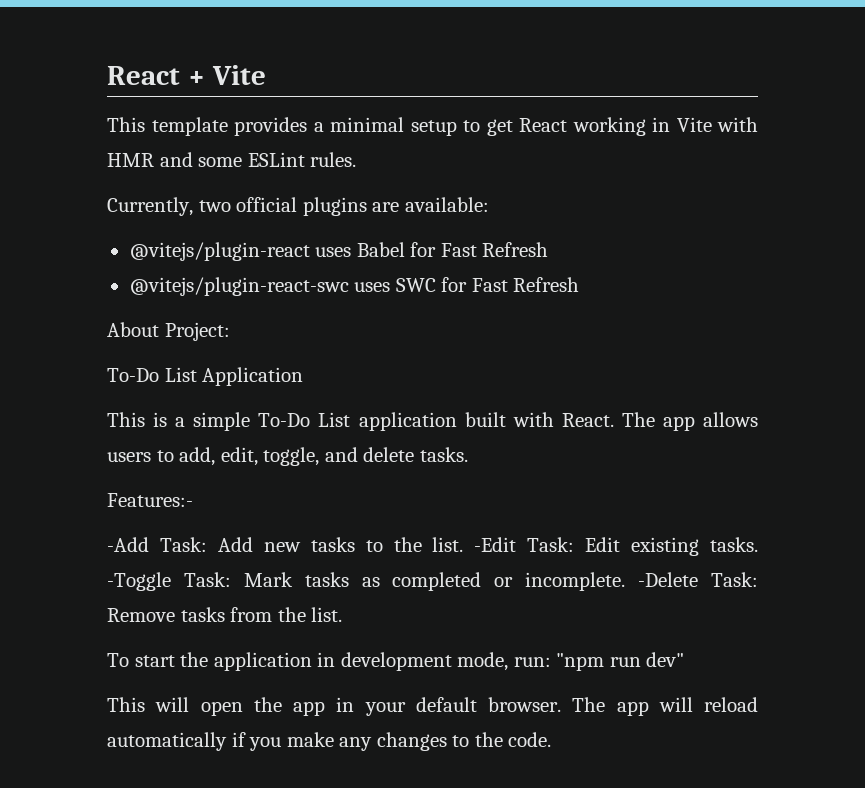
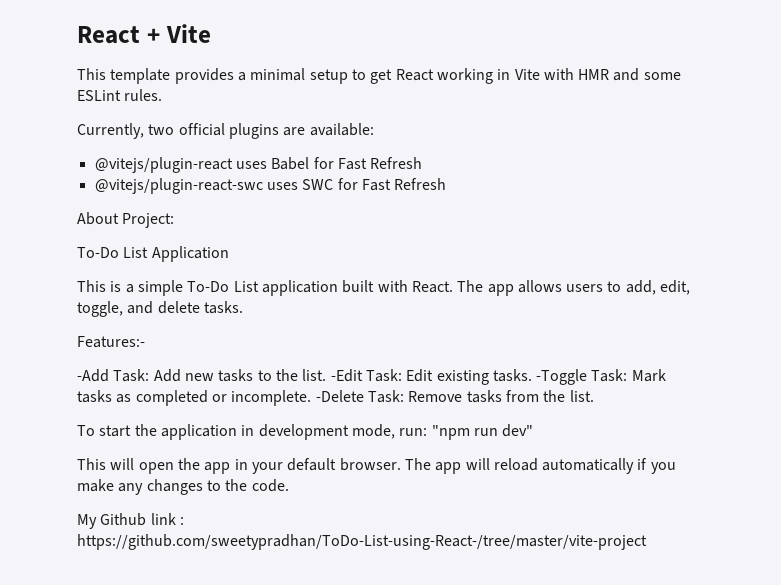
(552, 739) none -> [77,513,184,529] [77,534,647,550] // My Github link : https://github.com/sweetypradhan/ToDo-List-using-React-/tree/master/vite-project

